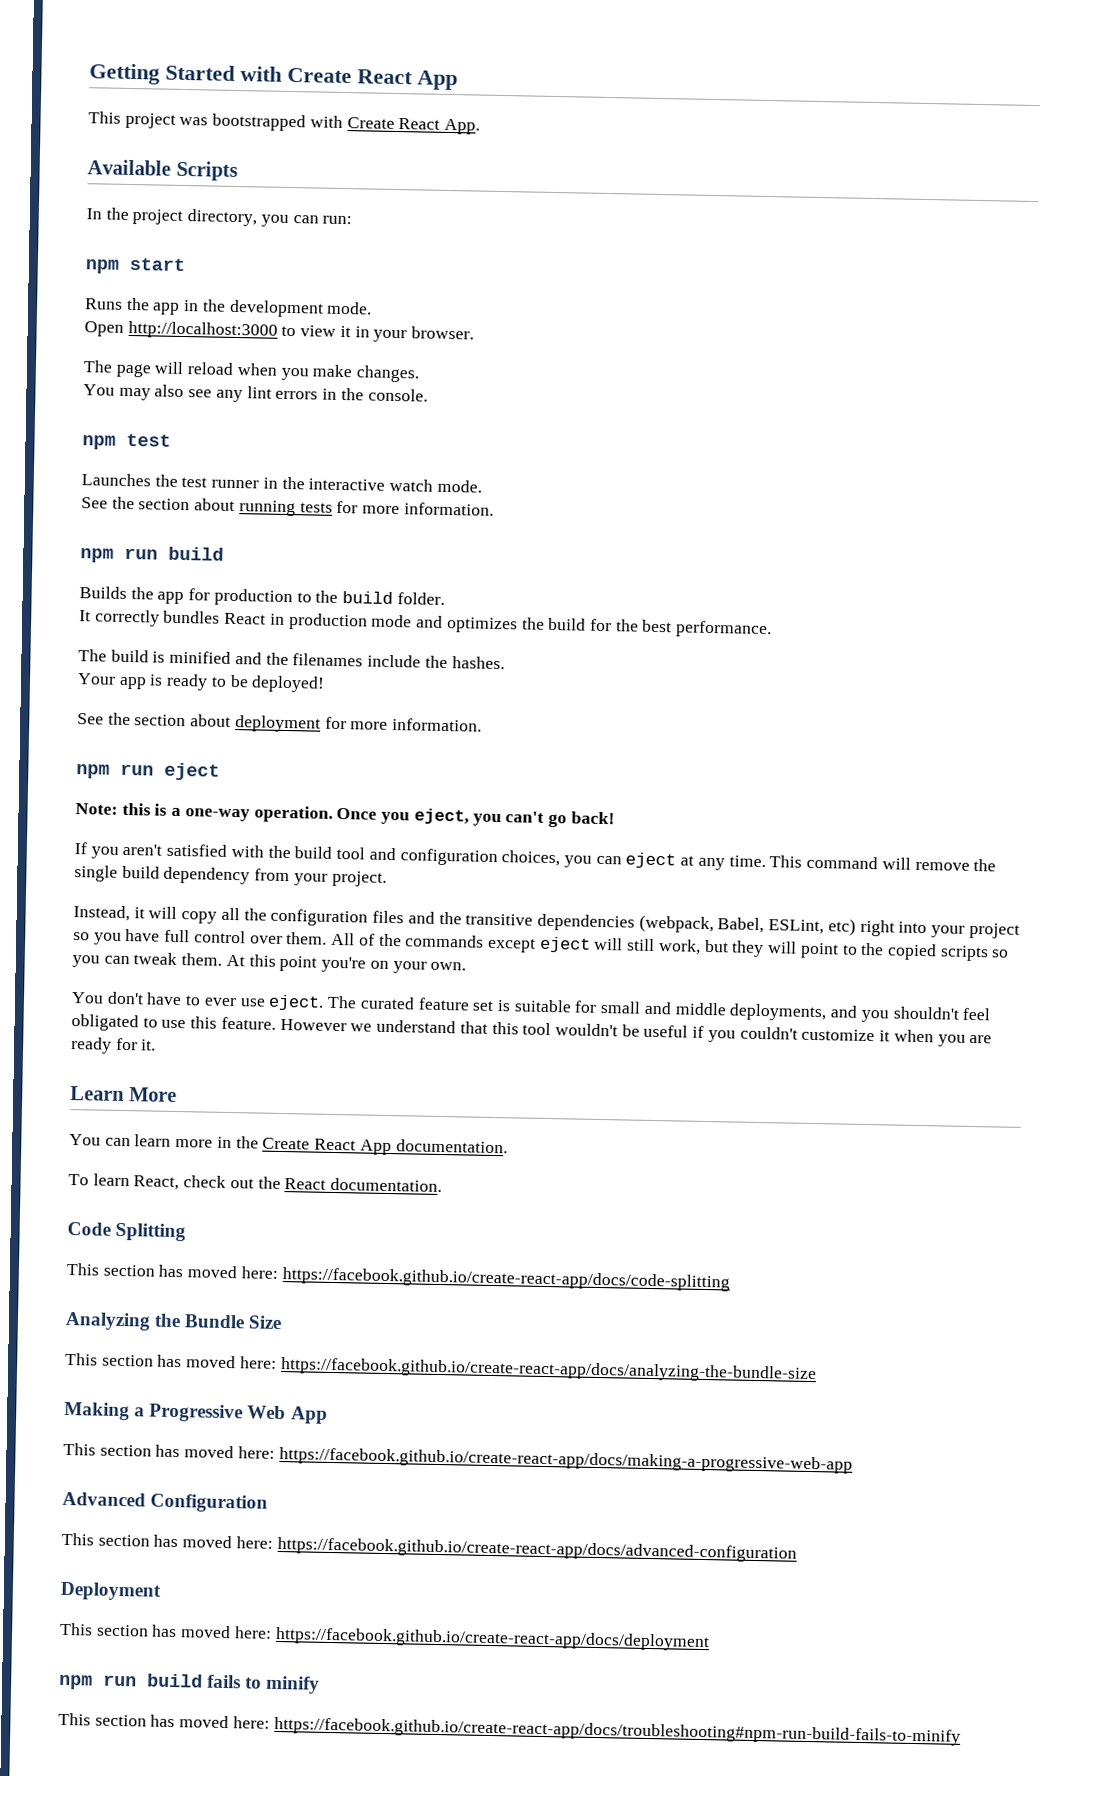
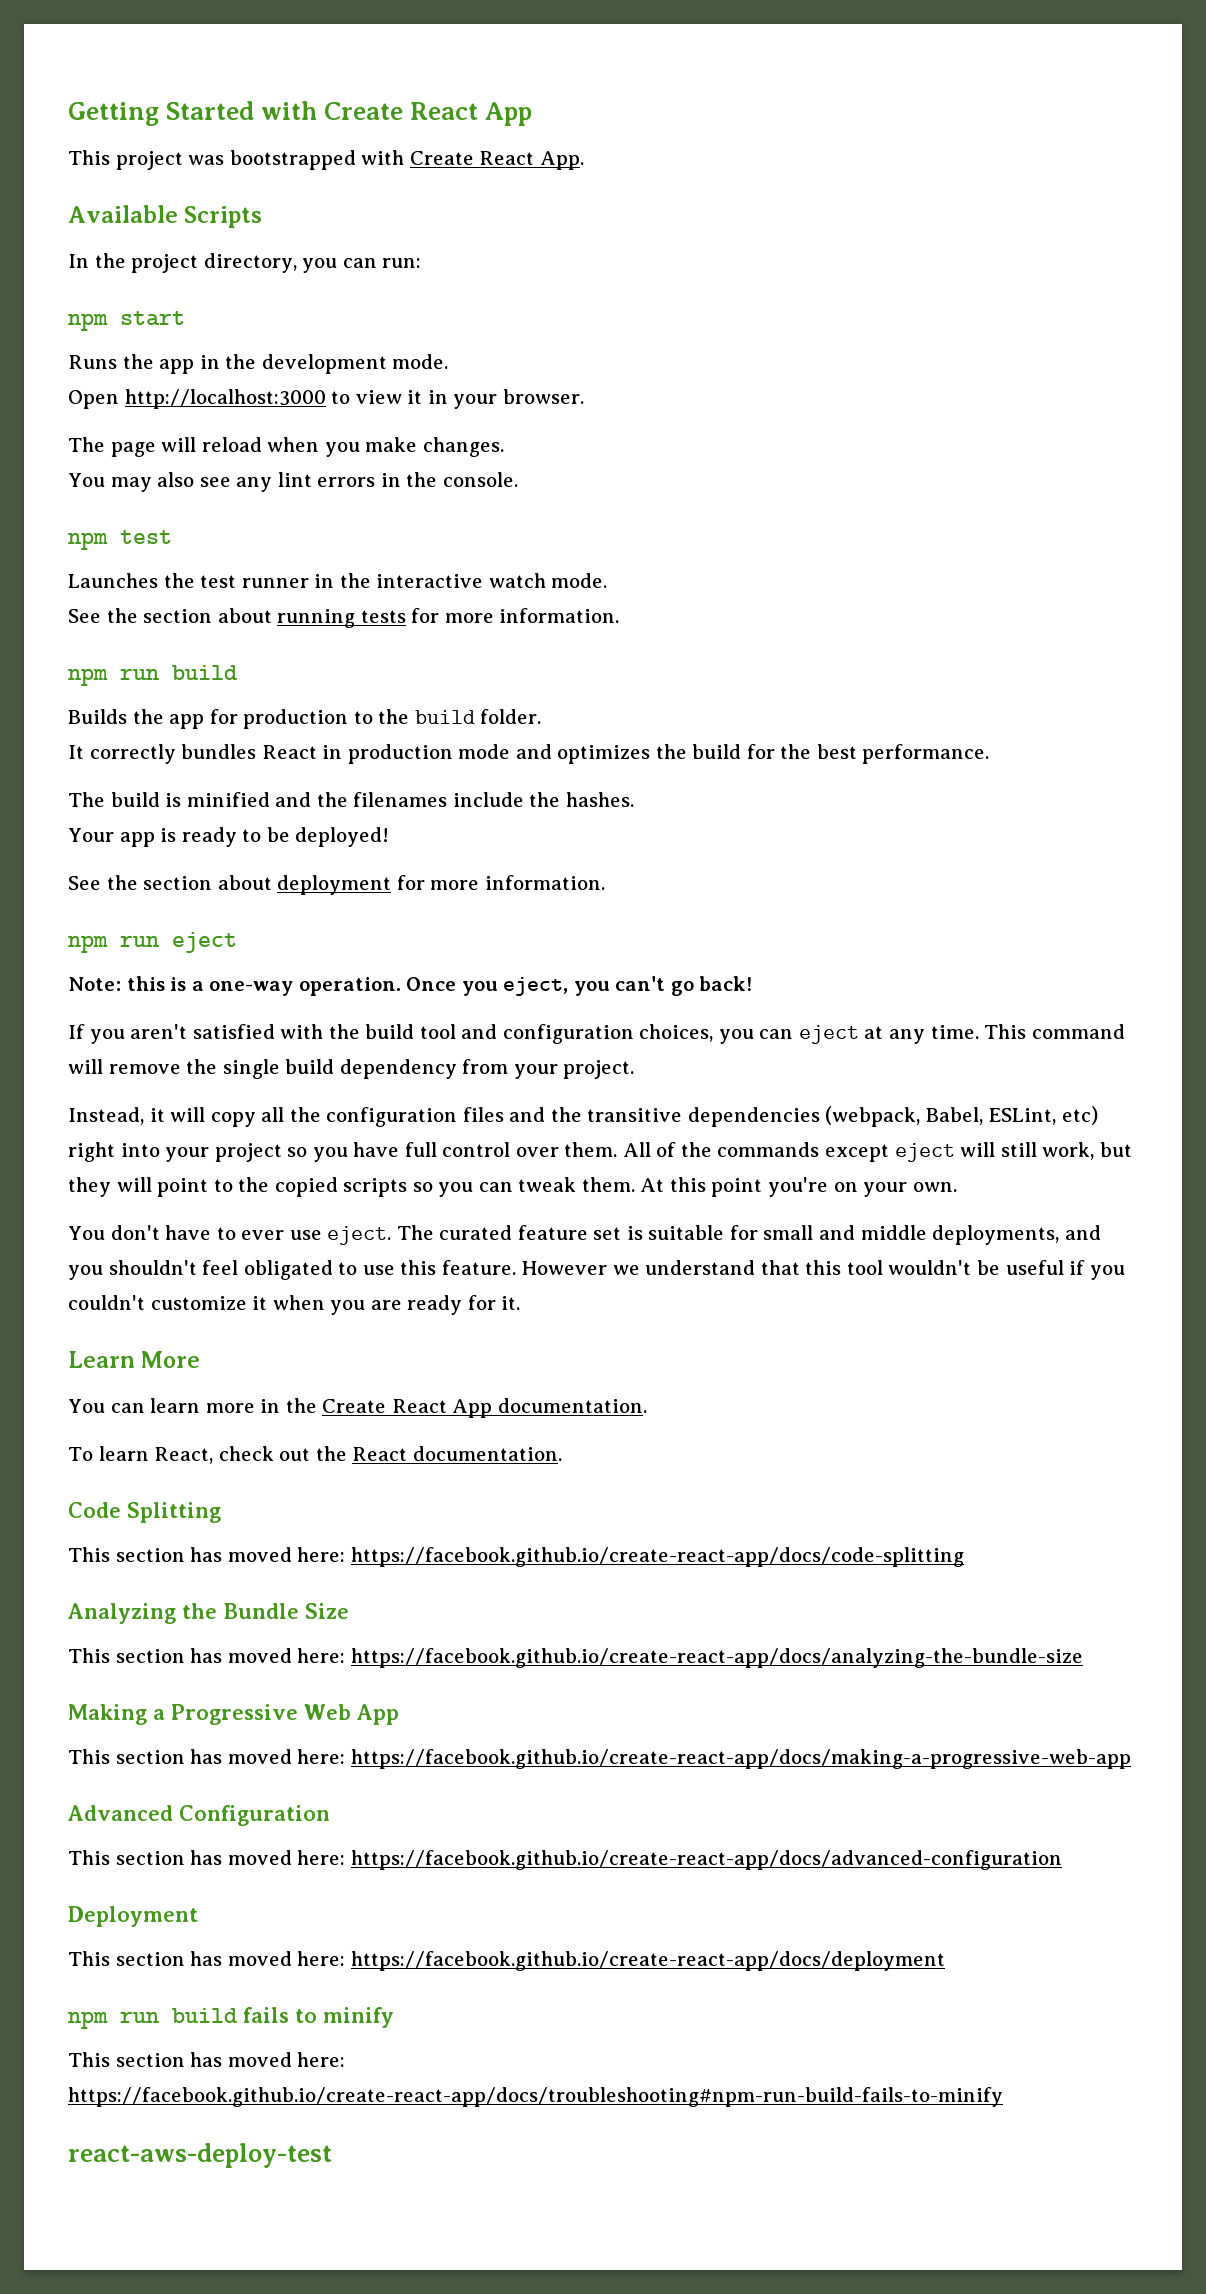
(961, 1731) none -> [68,2143,332,2168] // react-aws-deploy-test

